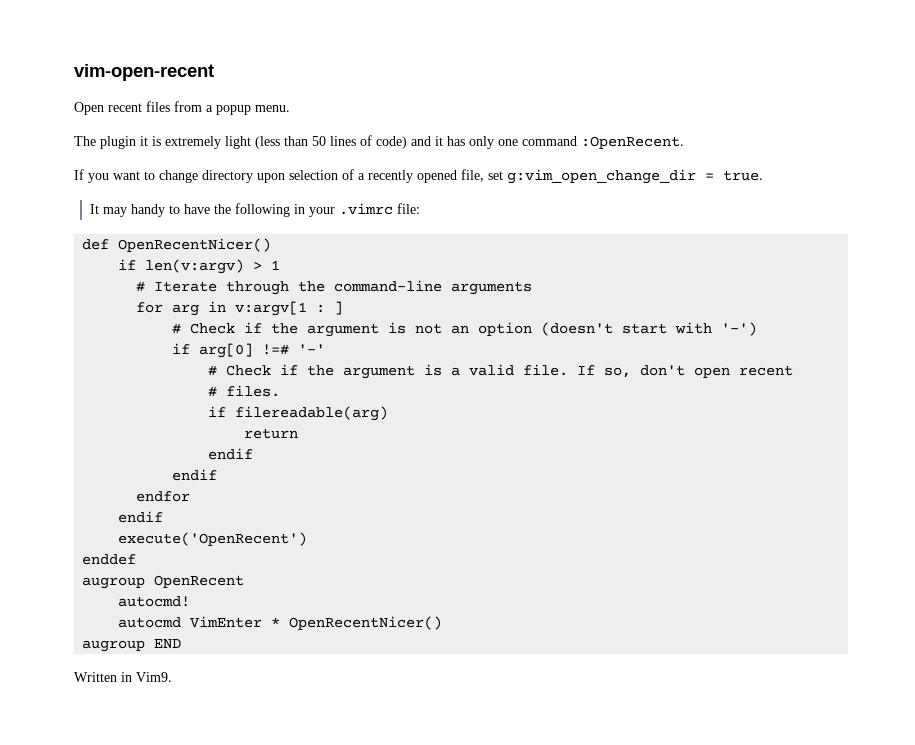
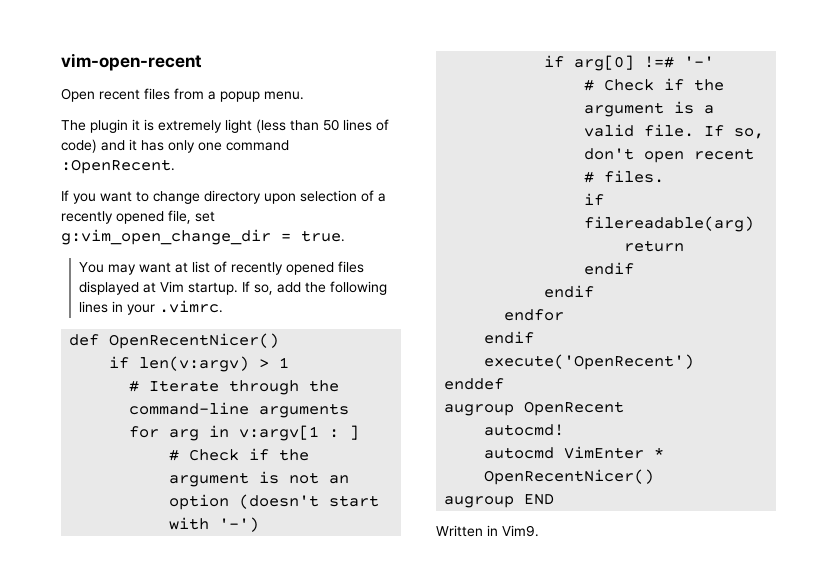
[89,204,210,217] It may handy to have -> [79,261,365,275] [79,281,302,295] You may want at list of recently opened files displayed at Vim startup. If so, add
(290, 210) none -> [79,301,109,313] lines
[338,203,420,215] .vimrc file: -> [159,300,224,313] .vimrc.

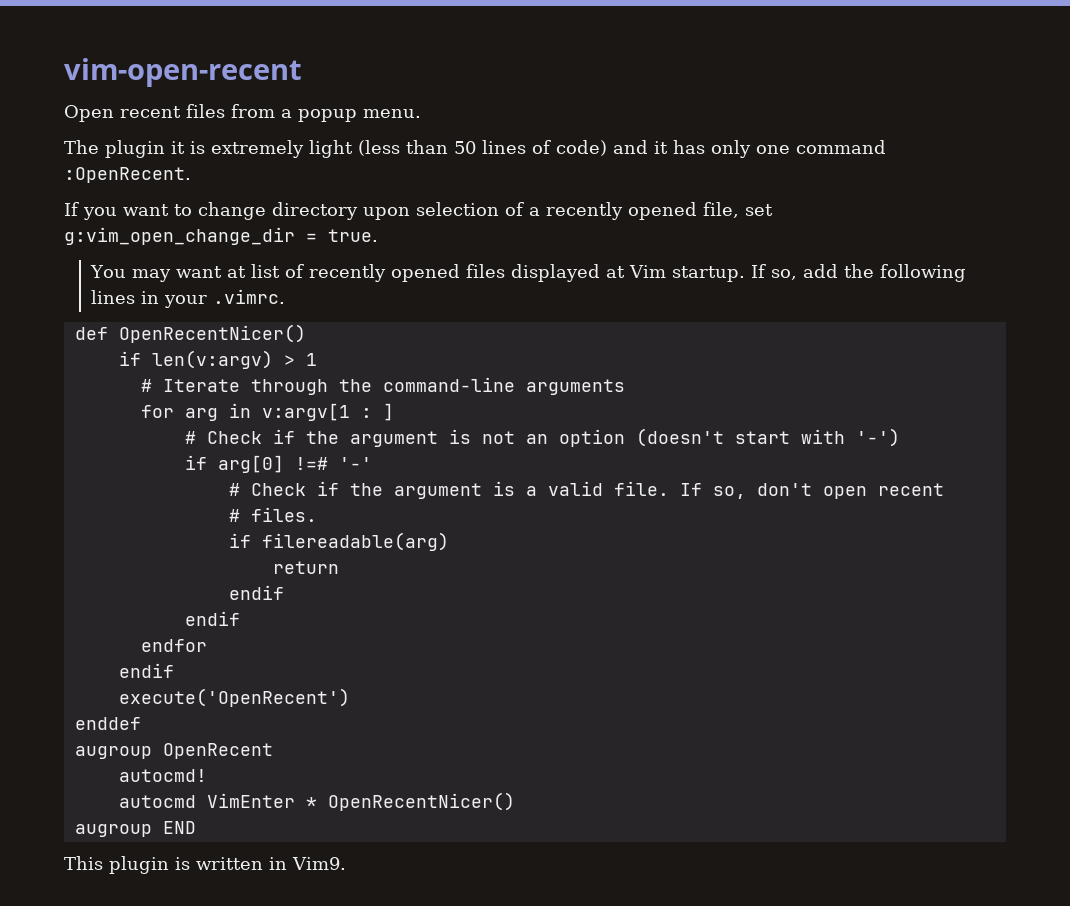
[436,525,483,537] Written -> [64,856,263,874] This plugin is written

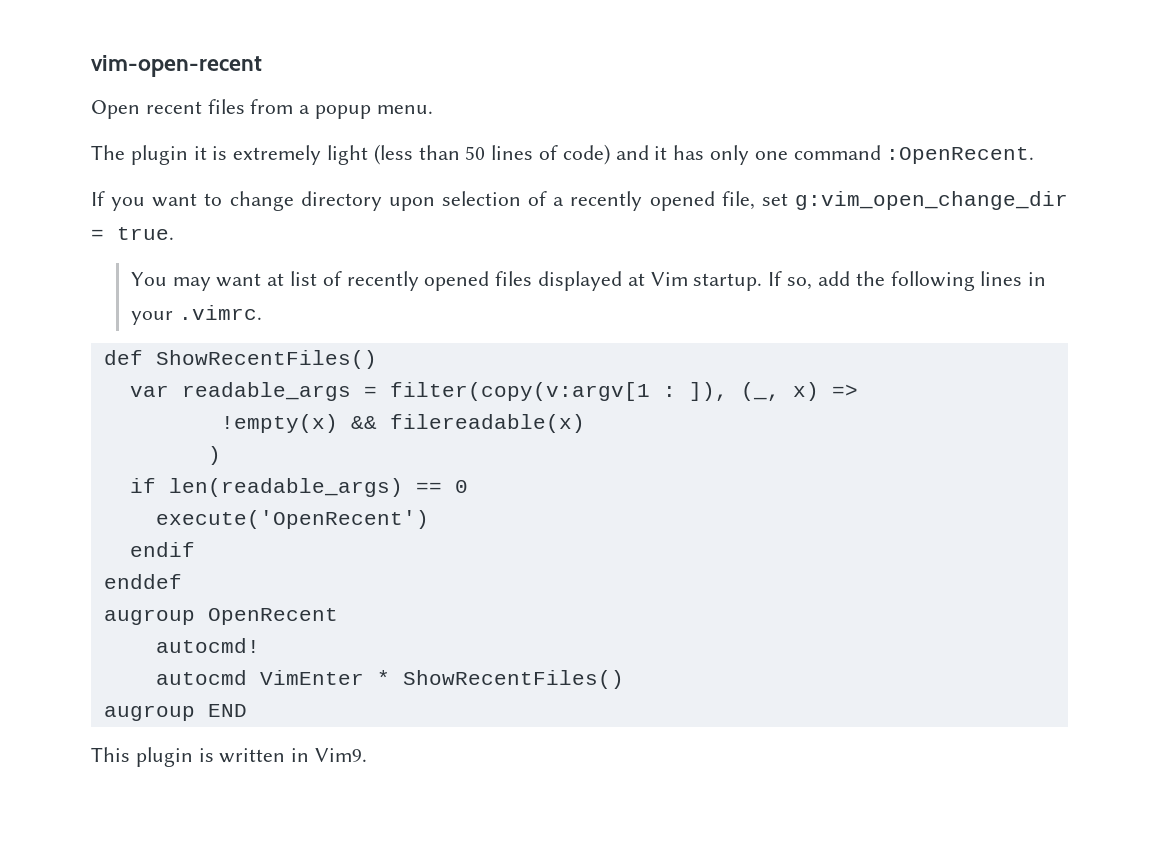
[118,324,306,343] [118,350,317,369] [140,377,625,395] [140,403,394,421] [184,428,900,447] [184,455,372,473] [228,481,944,499] [228,507,317,522] [228,532,449,551] [272,561,339,574] [228,585,284,600] [184,611,240,626] [140,639,207,652] [118,663,174,678] [118,688,350,707] OpenRecentNicer() // if len(v:argv) > 1 // # Iterate through the command-line arguments // for arg in v:argv[1 : ] // # Check if the argument is not an option (doesn't start with '-') // if arg[0] !=# '-' // # Check if the argument is a valid file. If so, don't open recent // # files. // if filereadable(arg) // return // endif // endif // endfor // endif // execute('OpenRecent') -> [155,350,377,369] [129,382,858,401] [220,414,585,433] [207,446,221,465] [129,478,468,497] [155,510,429,529] [129,542,195,557] ShowRecentFiles() // var readable_args = filter(copy(v:argv[1 : ]), (_, x) => // !empty(x) && filereadable(x) // ) // if len(readable_args) == 0 // execute('OpenRecent') // endif
[327,792,515,811] OpenRecentNicer() -> [402,670,624,689] ShowRecentFiles()

